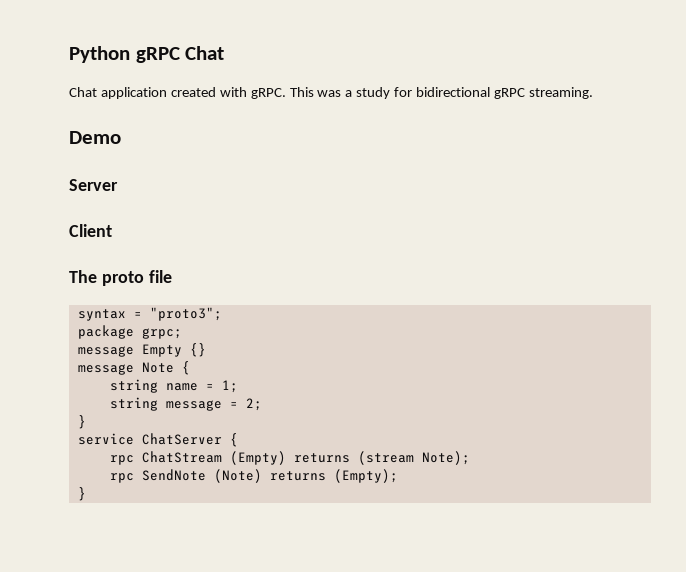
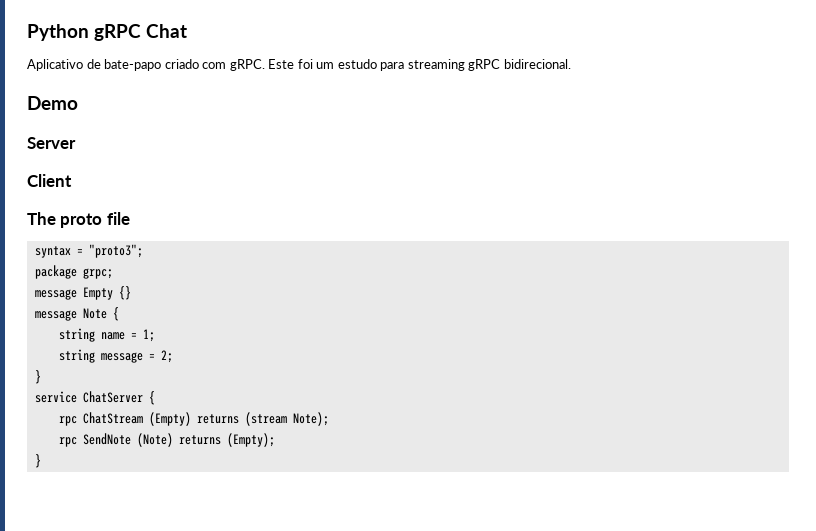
[69,87,593,99] Chat application created with gRPC. This was a study for bidirectional gRPC streaming. -> [27,59,571,71] Aplicativo de bate-papo criado com gRPC. Este foi um estudo para streaming gRPC bidirecional.

